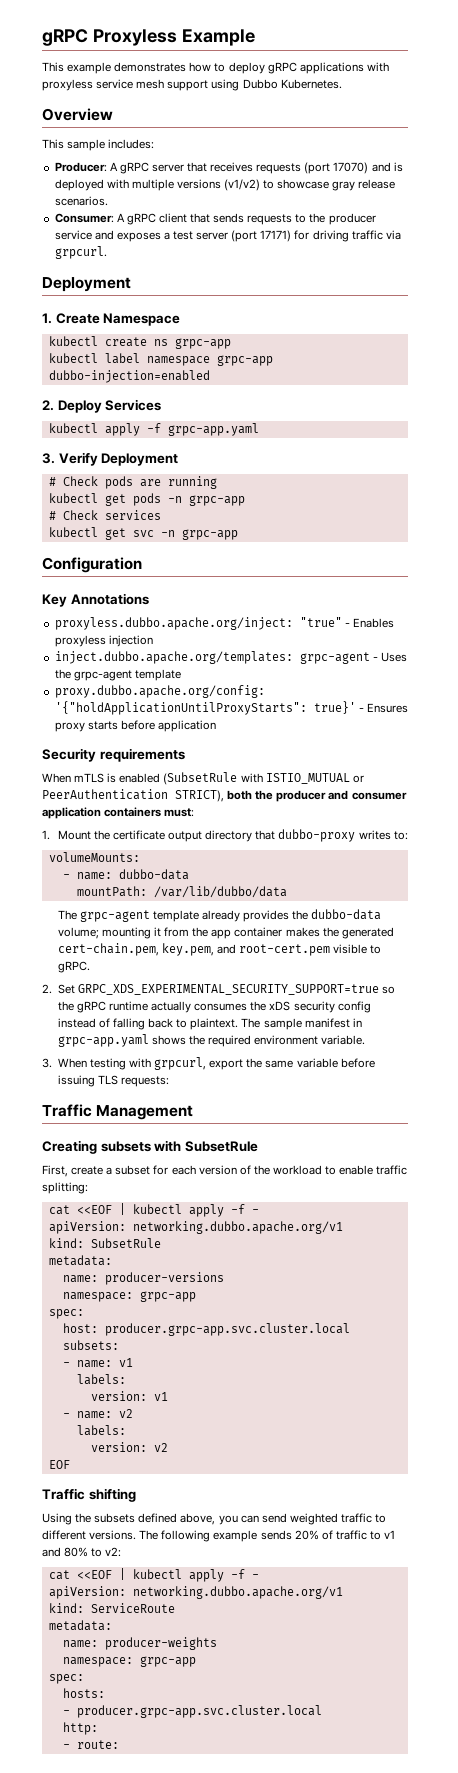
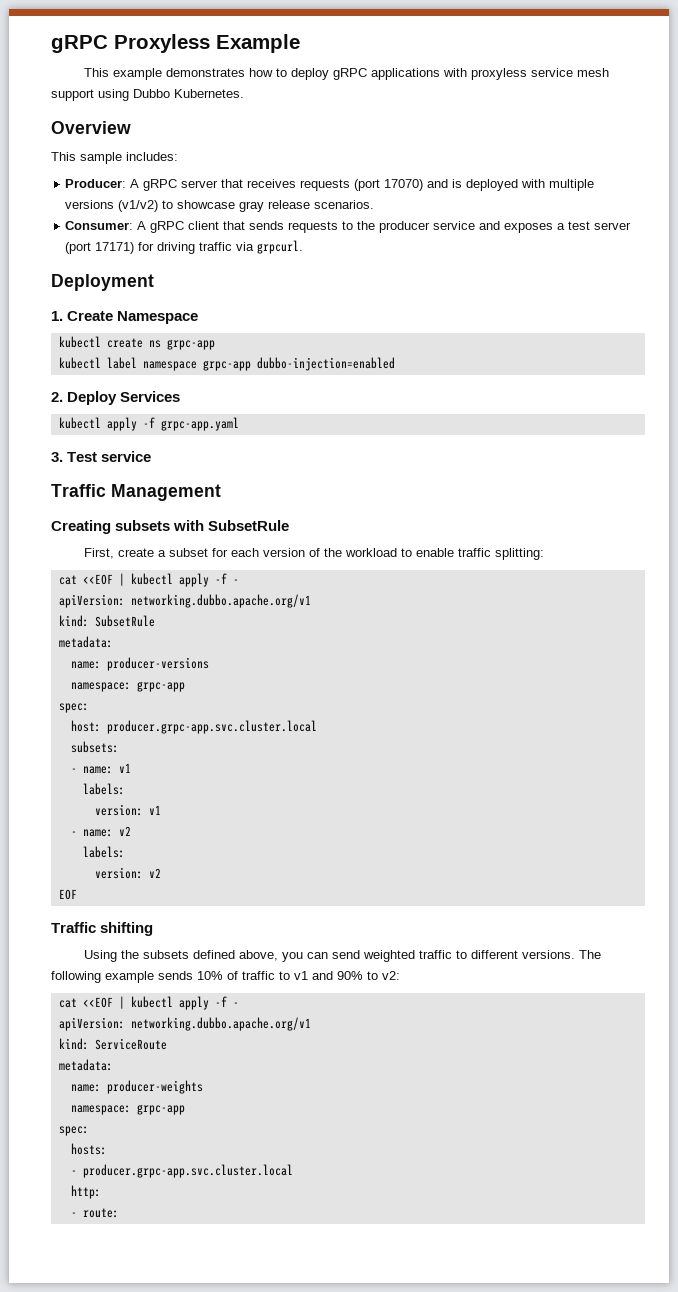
[58,452,179,466] [48,476,217,489] [48,493,245,506] [48,510,161,520] [48,527,238,540] [42,557,142,573] [42,593,149,607] [54,617,394,630] [54,635,153,647] [54,651,407,664] [54,669,181,681] [54,685,265,698] [54,701,408,715] [54,720,216,732] [42,748,185,762] [42,772,364,785] [42,789,407,802] [42,807,195,819] [42,829,408,842] [48,852,140,862] [62,869,189,880] [76,886,287,898] [57,909,382,922] [57,927,394,939] [57,943,382,956] [57,961,90,973] [42,984,395,995] [57,1001,371,1013] [57,1018,362,1030] [57,1034,366,1047] [42,1057,375,1070] [57,1075,169,1087] Verify Deployment // # Check pods are running // kubectl get pods -n grpc-app // # Check services // kubectl get svc -n grpc-app // Configuration // Key Annotations // proxyless.dubbo.apache.org/inject: "true" - Enables proxyless injection // inject.dubbo.apache.org/templates: grpc-agent - Uses the grpc-agent template // proxy.dubbo.apache.org/config: '{"holdApplicationUntilProxyStarts": true}' - Ensures proxy starts before application // Security requirements // When mTLS is enabled (SubsetRule with ISTIO_MUTUAL or PeerAuthentication STRICT), both the producer and consumer application containers must: // 1. Mount the certificate output directory that dubbo-proxy writes to: // volumeMounts: // - name: dubbo-data // mountPath: /var/lib/dubbo/data // The grpc-agent template already provides the dubbo-data volume; mounting it from the app container makes the generated cert-chain.pem, key.pem, and root-cert.pem visible to gRPC. // 2. Set GRPC_XDS_EXPERIMENTAL_SECURITY_SUPPORT=true so the gRPC runtime actually consumes the xDS security config instead of falling back to plaintext. The sample manifest in grpc-app.yaml shows the required environment variable. // 3. When testing with grpcurl, export the same variable before issuing TLS requests: -> [67,451,152,462] Test service
[294,1530,319,1540] 20% -> [197,971,223,980] 10%
[64,1547,89,1557] 80% -> [337,971,363,980] 90%

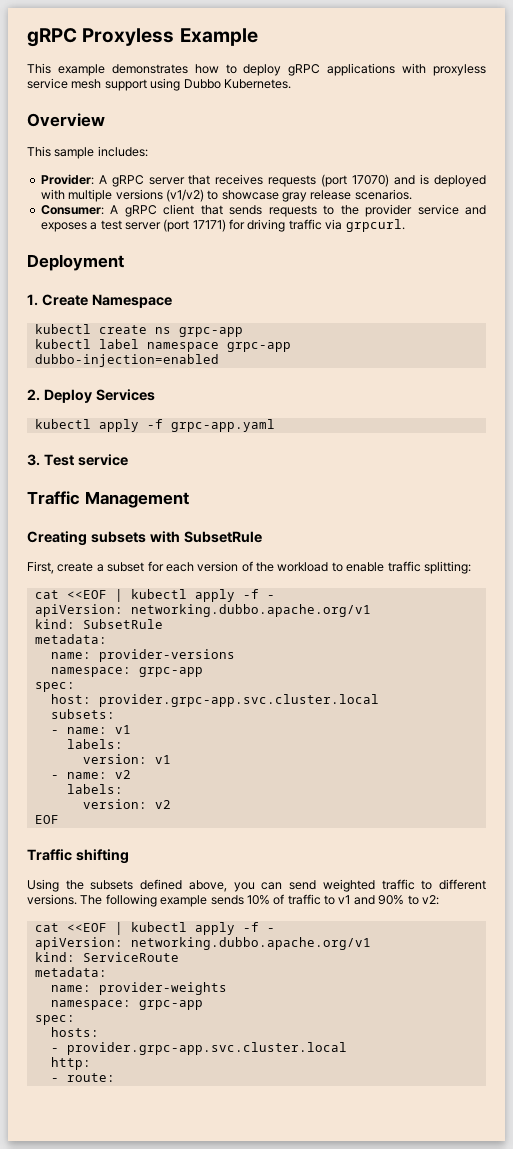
[65,179,127,188] Producer: -> [40,174,94,185] Provider:
[379,221,431,233] producer -> [365,204,413,217] provider
[106,657,209,671] producer-versions -> [98,649,235,662] provider-versions
[106,720,317,734] producer.grpc-app.svc.cluster.local -> [98,694,379,707] provider.grpc-app.svc.cluster.local
[106,1080,203,1094] producer-weights -> [98,982,227,995] provider-weights
[82,1164,293,1178] producer.grpc-app.svc.cluster.local -> [66,1042,347,1055] provider.grpc-app.svc.cluster.local

